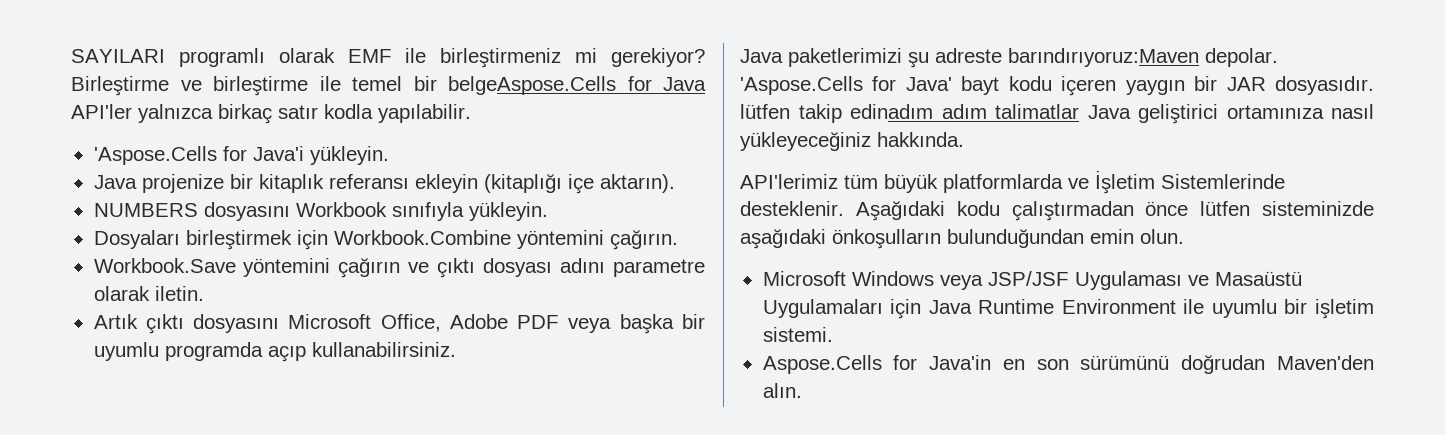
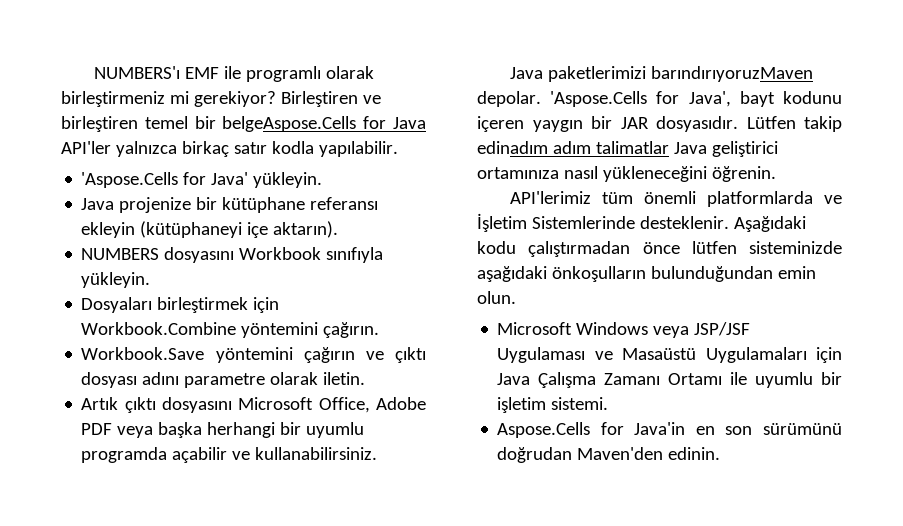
[71,48,705,68] [71,76,341,96] SAYILARI programlı olarak EMF ile birleştirmeniz mi gerekiyor? Birleştirme ve birleştirme ile -> [94,66,375,82] [61,91,381,107] [61,116,138,132] NUMBERS'ı EMF ile programlı olarak birleştirmeniz mi gerekiyor? Birleştiren ve birleştiren
[252,146,304,161] Java'i -> [211,172,249,185] Java'
[258,174,324,193] kitaplık -> [222,197,306,213] kütüphane
[483,174,562,193] (kitaplığı -> [140,221,243,238] (kütüphaneyi
(674, 324) none -> [207,422,276,438] herhangi
[267,346,306,362] açıp -> [172,447,251,463] açabilir ve
[908,48,1278,68] [740,76,1052,95] şu adreste barındırıyoruz:Maven depolar. 'Aspose.Cells for Java' bayt kodu -> [651,66,814,82] [477,91,842,107] barındırıyoruzMaven depolar. 'Aspose.Cells for Java', bayt kodunu
[740,104,790,119] lütfen -> [746,116,796,129] Lütfen
[740,132,964,151] yükleyeceğiniz hakkında. -> [602,166,776,182] yükleneceğini öğrenin.
[884,174,938,193] büyük -> [644,191,697,204] önemli
[978,299,1176,314] Runtime Environment -> [538,372,723,388] Çalışma Zamanı Ortamı
[762,383,802,398] alın. -> [668,447,721,460] edinin.

